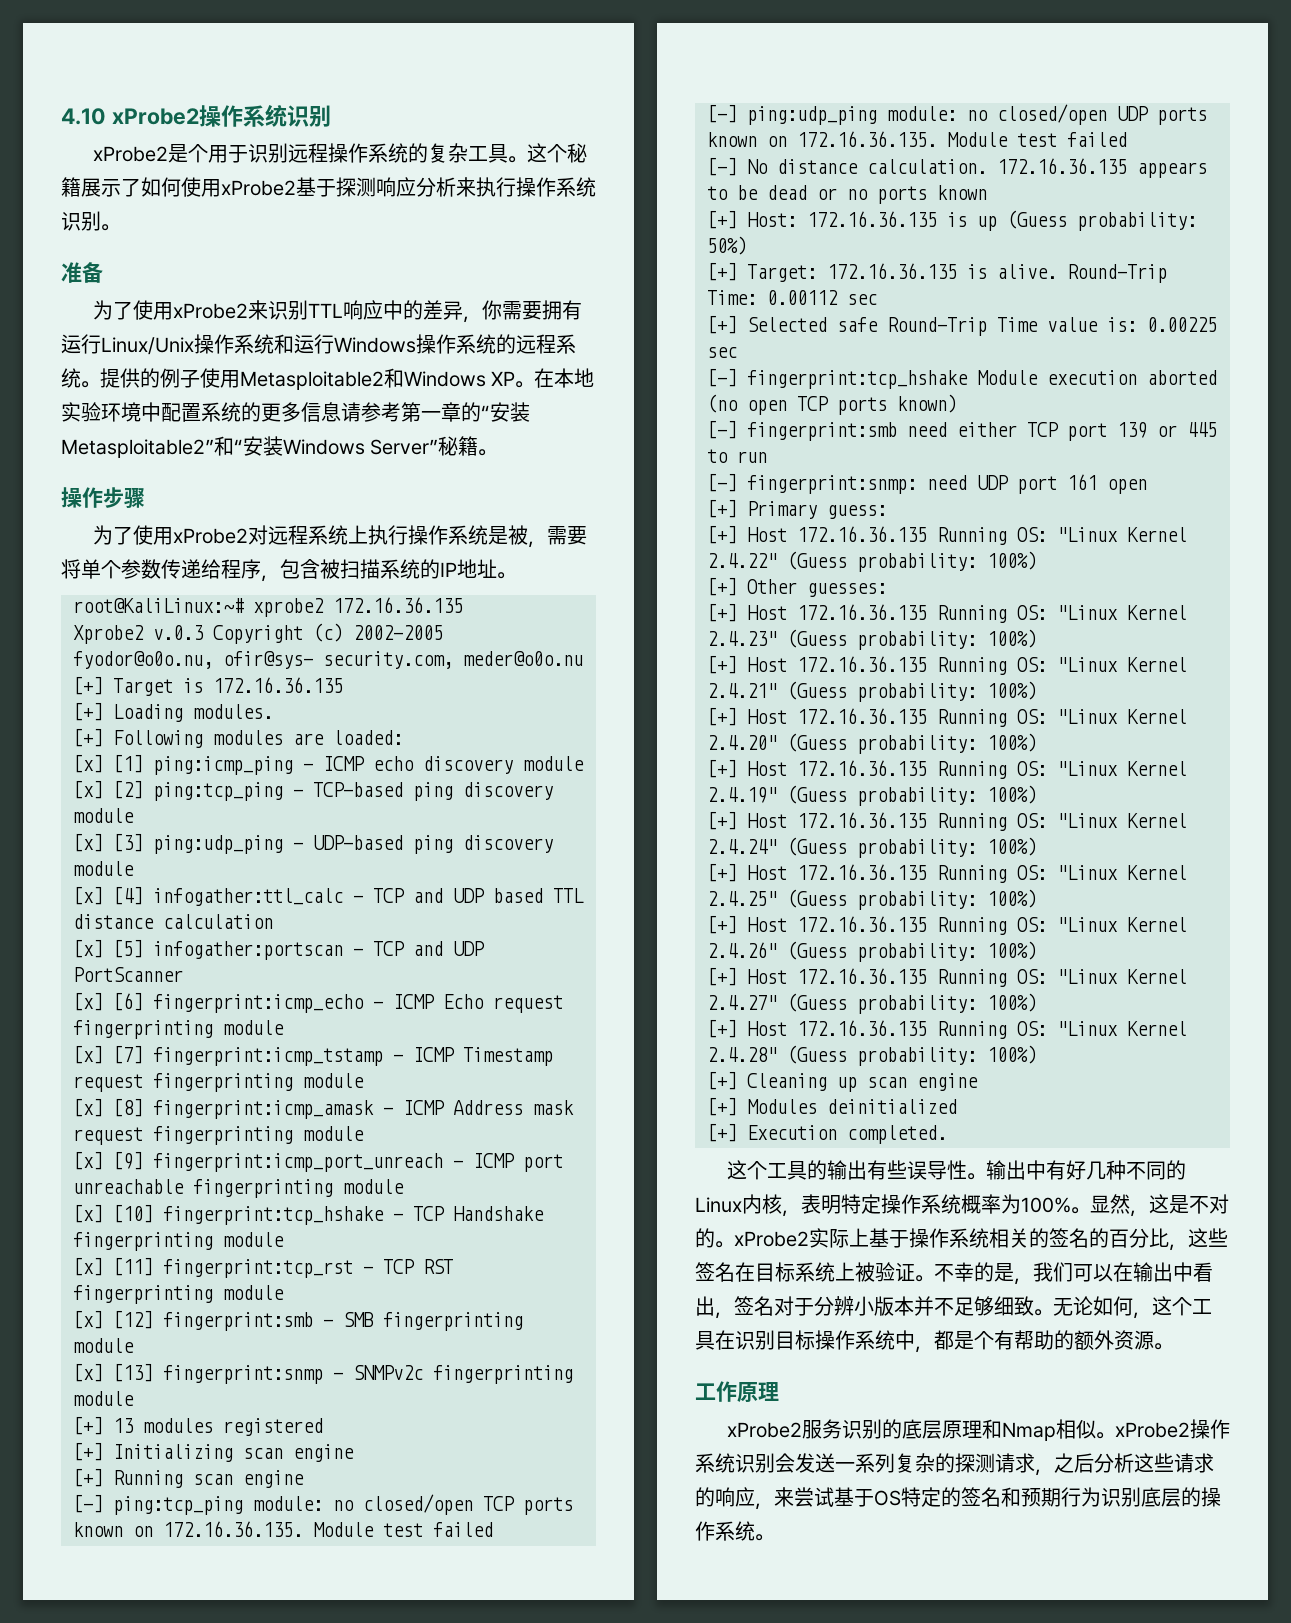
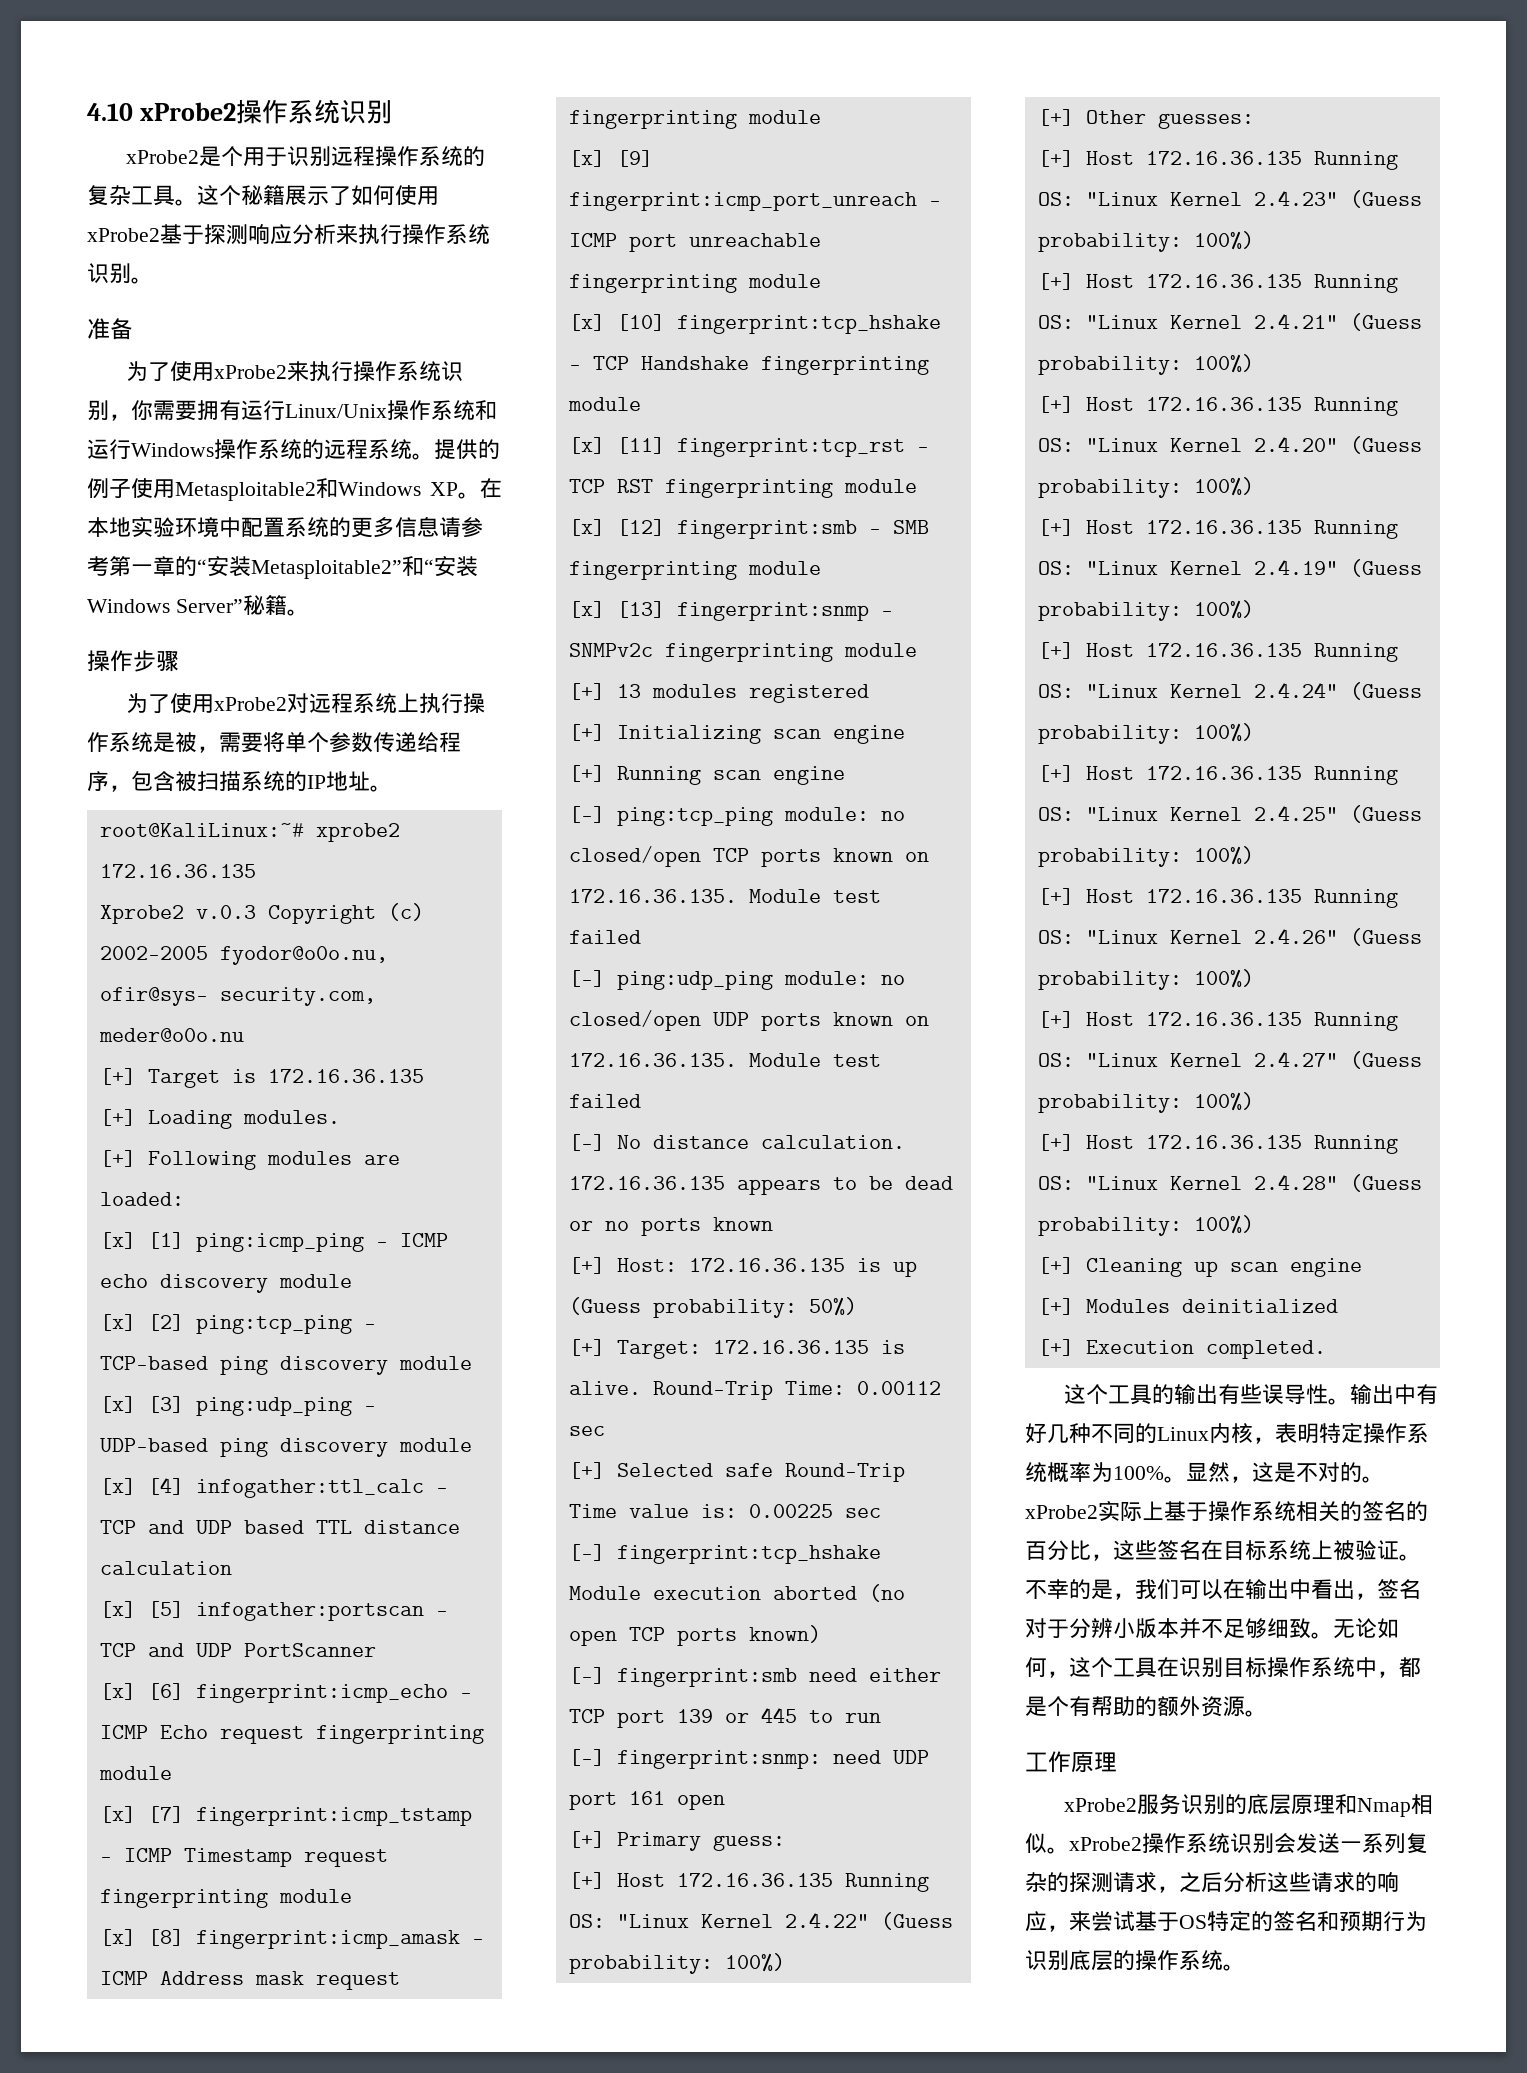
[267,300,463,320] 识别TTL响应中的差异 -> [308,361,463,382] [87,400,109,421] 执行操作系统识别

